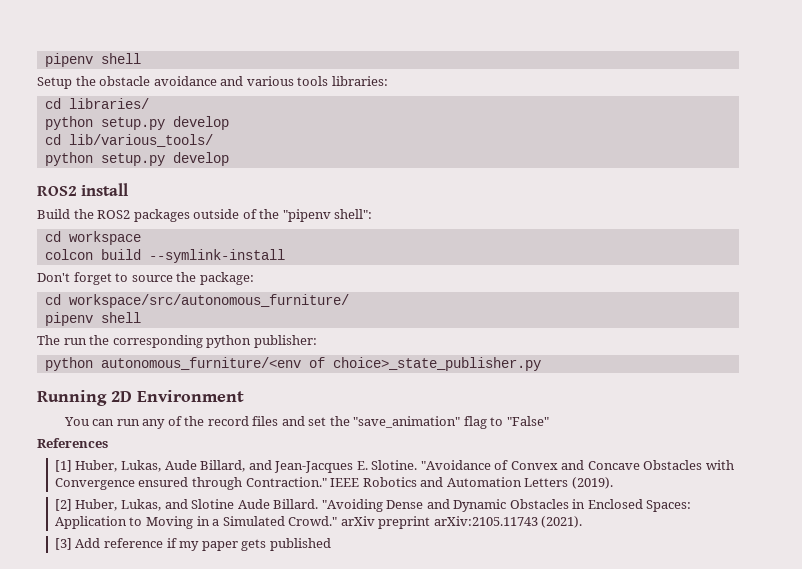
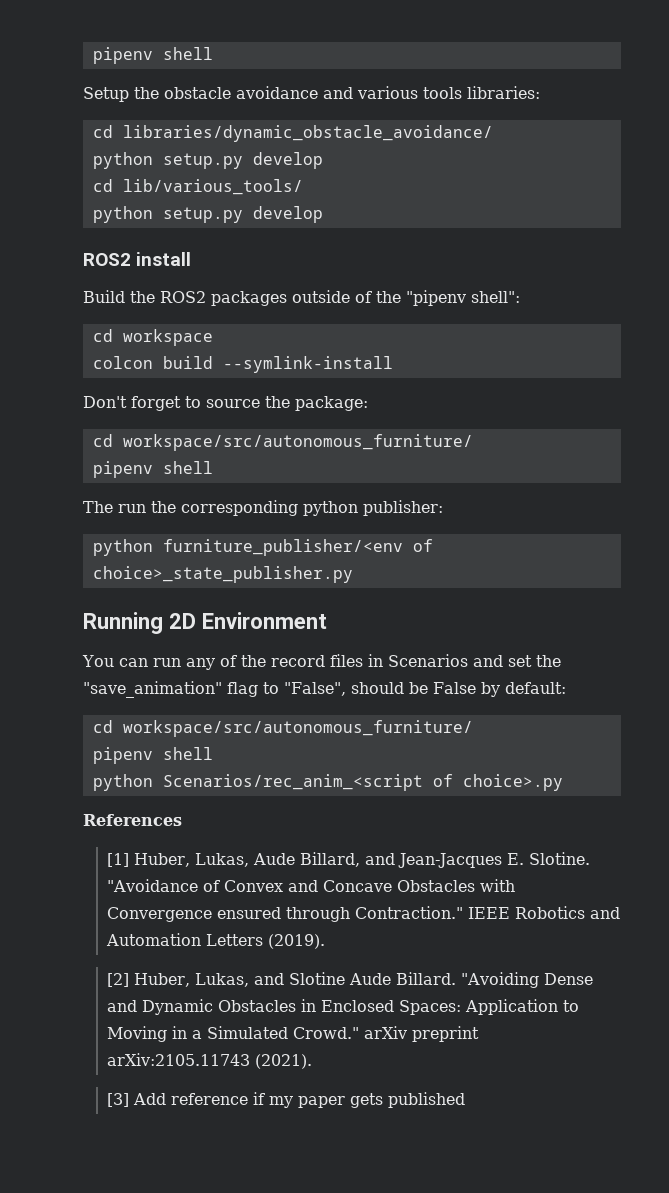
[68,98,149,109] libraries/ -> [122,125,493,142] libraries/dynamic_obstacle_avoidance/
[100,357,301,370] autonomous_furniture/<env -> [162,539,403,556] furniture_publisher/<env
(279, 421) none -> [367,654,468,667] in Scenarios
[506,416,549,426] "False" -> [284,682,566,697] [92,720,473,737] [92,747,213,764] [92,774,563,791] "False", should be False by default: // cd workspace/src/autonomous_furniture/ // pipenv shell // python Scenarios/rec_anim_<script of choice>.py

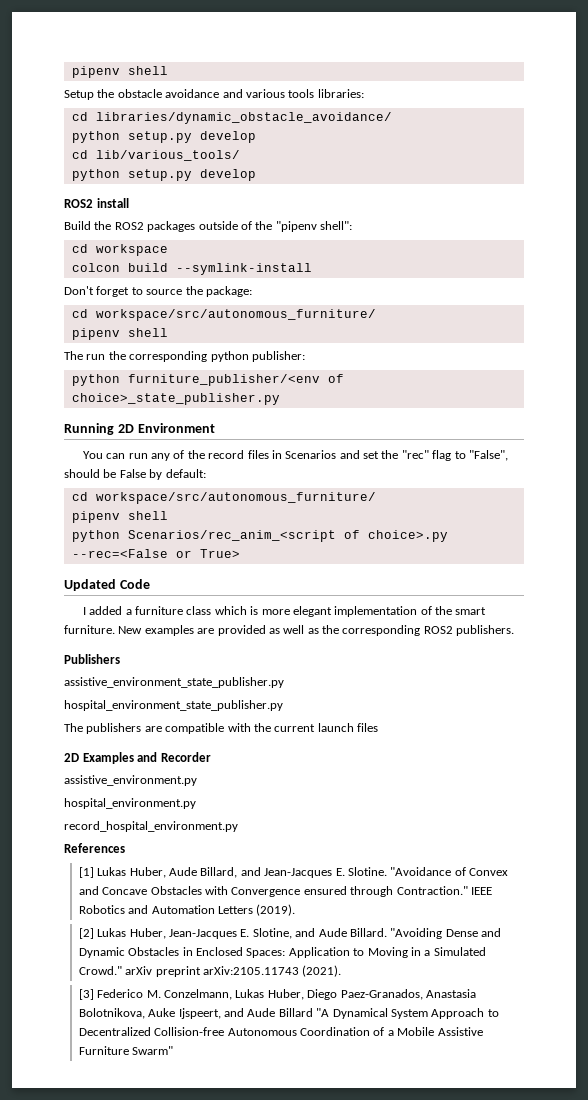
[83,681,222,698] "save_animation" -> [401,450,429,459] "rec"
(563, 782) none -> [71,549,240,558] [64,579,150,591] [82,606,487,617] [64,625,515,636] [64,654,120,664] [64,677,284,688] [64,700,283,711] [64,723,378,734] [64,752,211,764] [64,775,197,786] [64,798,196,809] [64,821,238,832] --rec=<False or True> // Updated Code // I added a furniture class which is more elegant implementation of the smart furniture. New examples are provided as well as the corresponding ROS2 publishers. // Publishers // assistive_environment_state_publisher.py // hospital_environment_state_publisher.py // The publishers are compatible with the current launch files // 2D Examples and Recorder // assistive_environment.py // hospital_environment.py // record_hospital_environment.py
[133,853,249,867] Huber, Lukas, -> [97,867,166,878] Lukas Huber,
[133,972,345,987] Huber, Lukas, and Slotine -> [97,928,316,939] Lukas Huber, Jean-Jacques E. Slotine, and
[132,1092,465,1108] Add reference if my paper gets published -> [97,989,476,1000] [78,1008,499,1019] [78,1027,483,1036] [78,1046,174,1055] Federico M. Conzelmann, Lukas Huber, Diego Paez-Granados, Anastasia Bolotnikova, Auke Ijspeert, and Aude Billard "A Dynamical System Approach to Decentralized Collision-free Autonomous Coordination of a Mobile Assistive Furniture Swarm"

